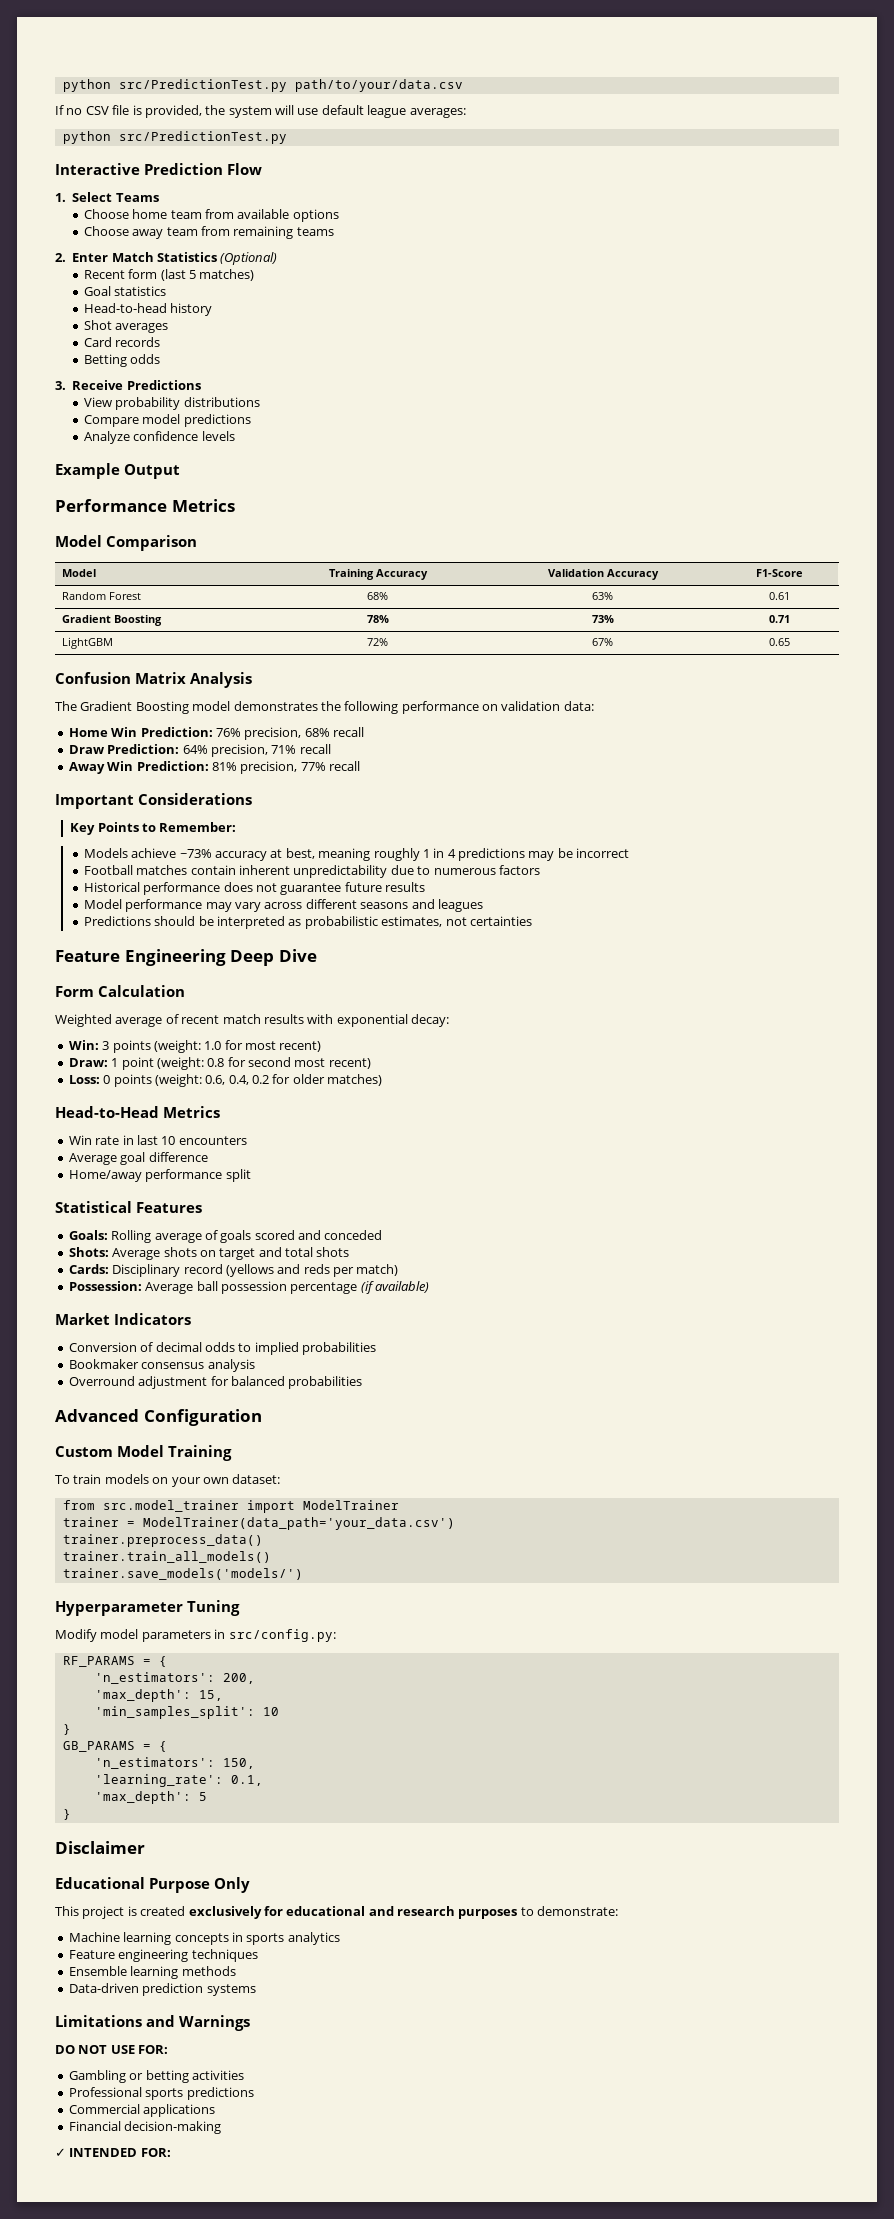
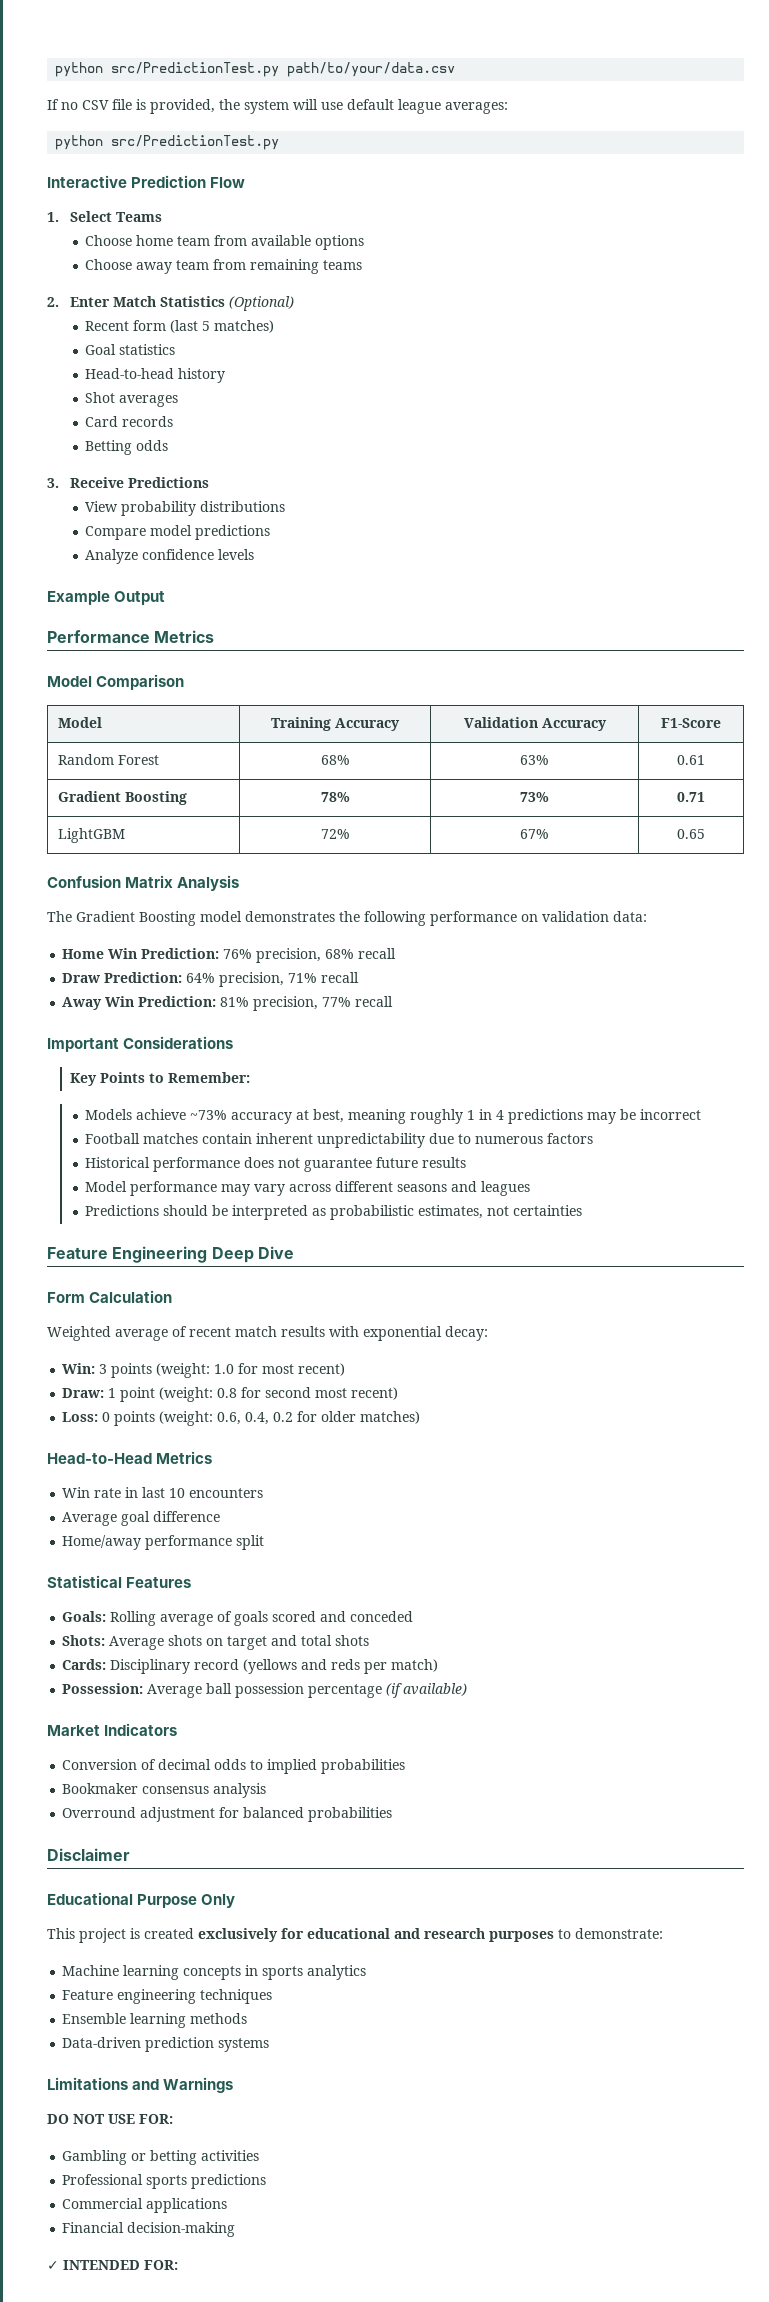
[55,1409,262,1426] [55,1445,232,1461] [55,1474,281,1487] [62,1500,399,1513] [62,1517,455,1530] [62,1534,263,1547] [62,1551,271,1563] [62,1568,303,1580] [55,1600,240,1616] [55,1629,336,1642] [62,1656,167,1667] [94,1672,255,1684] [94,1689,223,1702] [94,1706,279,1719] [62,1724,71,1735] [62,1741,167,1752] [94,1757,255,1769] [94,1774,263,1787] [94,1791,207,1804] [62,1809,71,1820] // Advanced Configuration // Custom Model Training // To train models on your own dataset: // from src.model_trainer import ModelTrainer // trainer = ModelTrainer(data_path='your_data.csv') // trainer.preprocess_data() // trainer.train_all_models() // trainer.save_models('models/') // Hyperparameter Tuning // Modify model parameters in src/config.py: // RF_PARAMS = { // 'n_estimators': 200, // 'max_depth': 15, // 'min_samples_split': 10 // } // GB_PARAMS = { // 'n_estimators': 150, // 'learning_rate': 0.1, // 'max_depth': 5 // } -> (393, 1814) none

